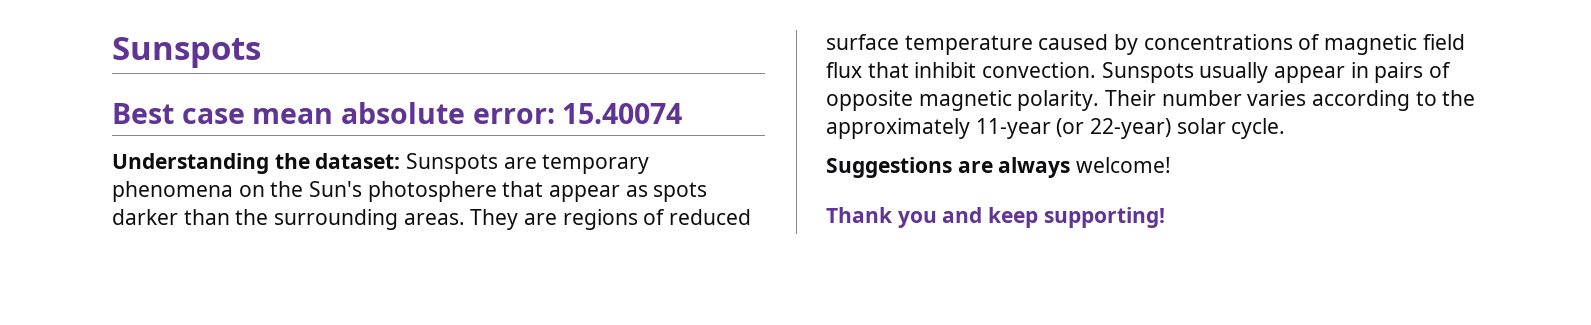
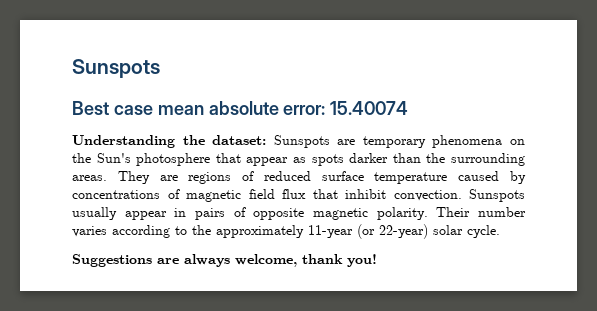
[1076,157,1172,173] [826,207,1165,228] welcome! // Thank you and keep supporting! -> [235,254,377,267] welcome, thank you!

